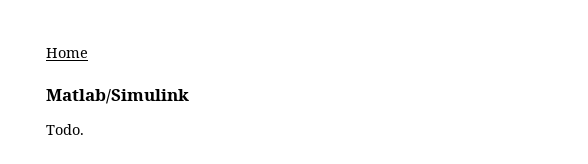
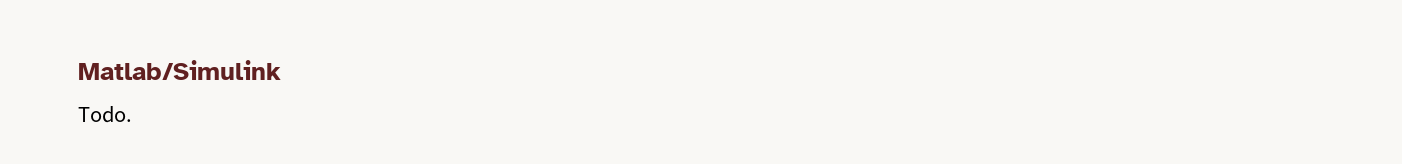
[46,48,88,58] Home // -> (78, 70) none

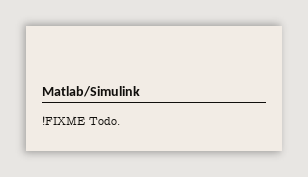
(281, 70) none -> [42,116,85,125] !FIXME

